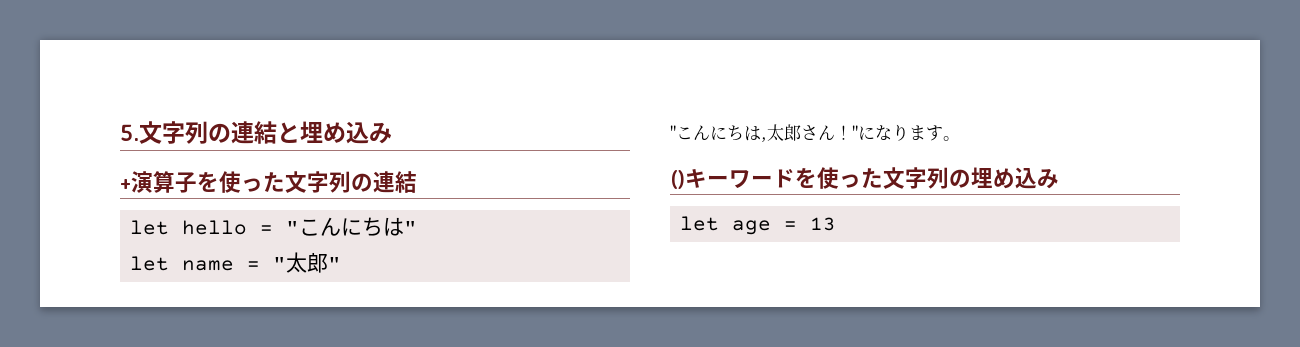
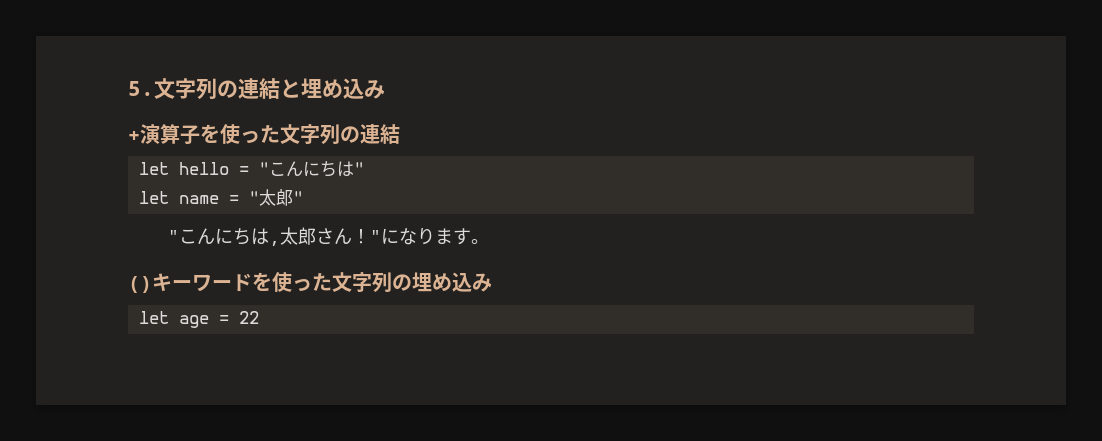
[810,217,837,231] 13 -> [238,311,259,324] 22

